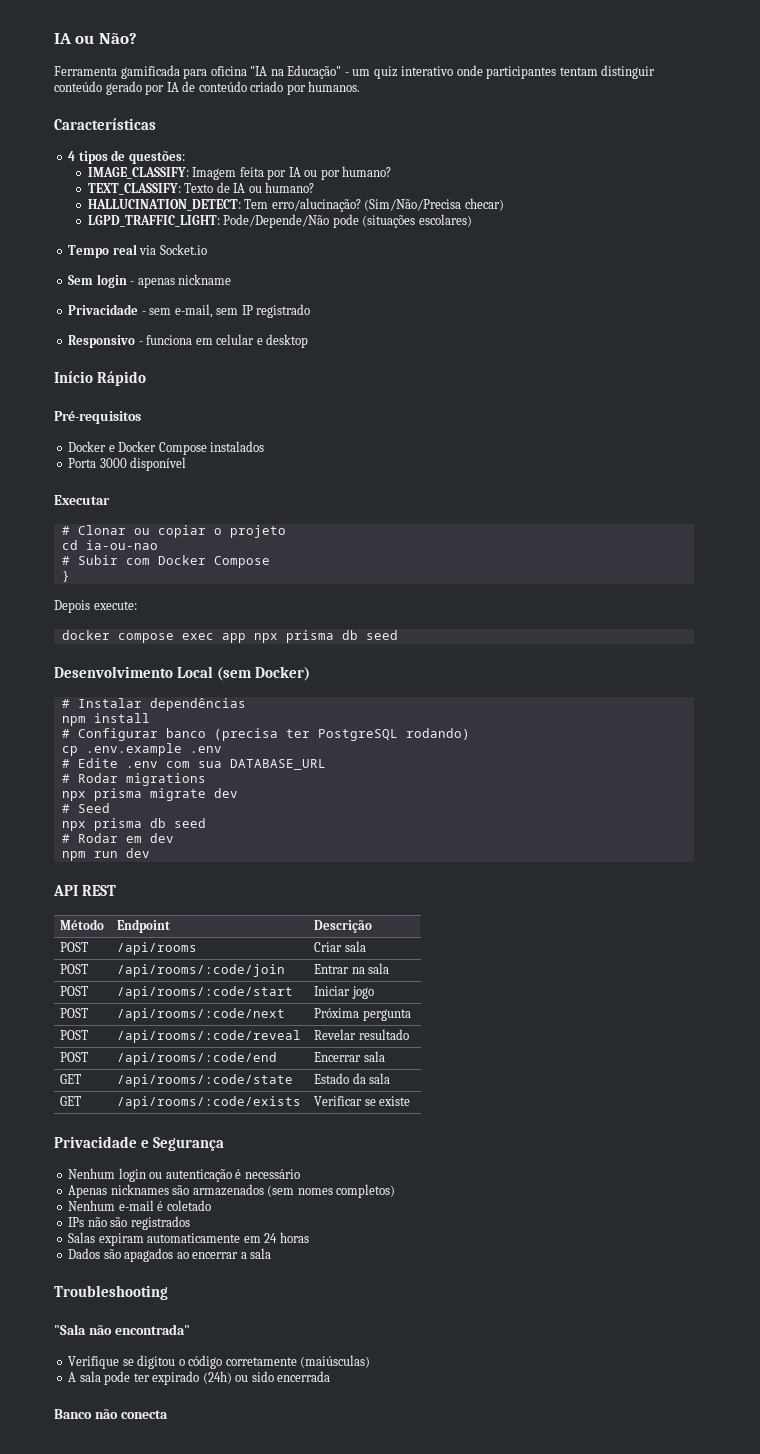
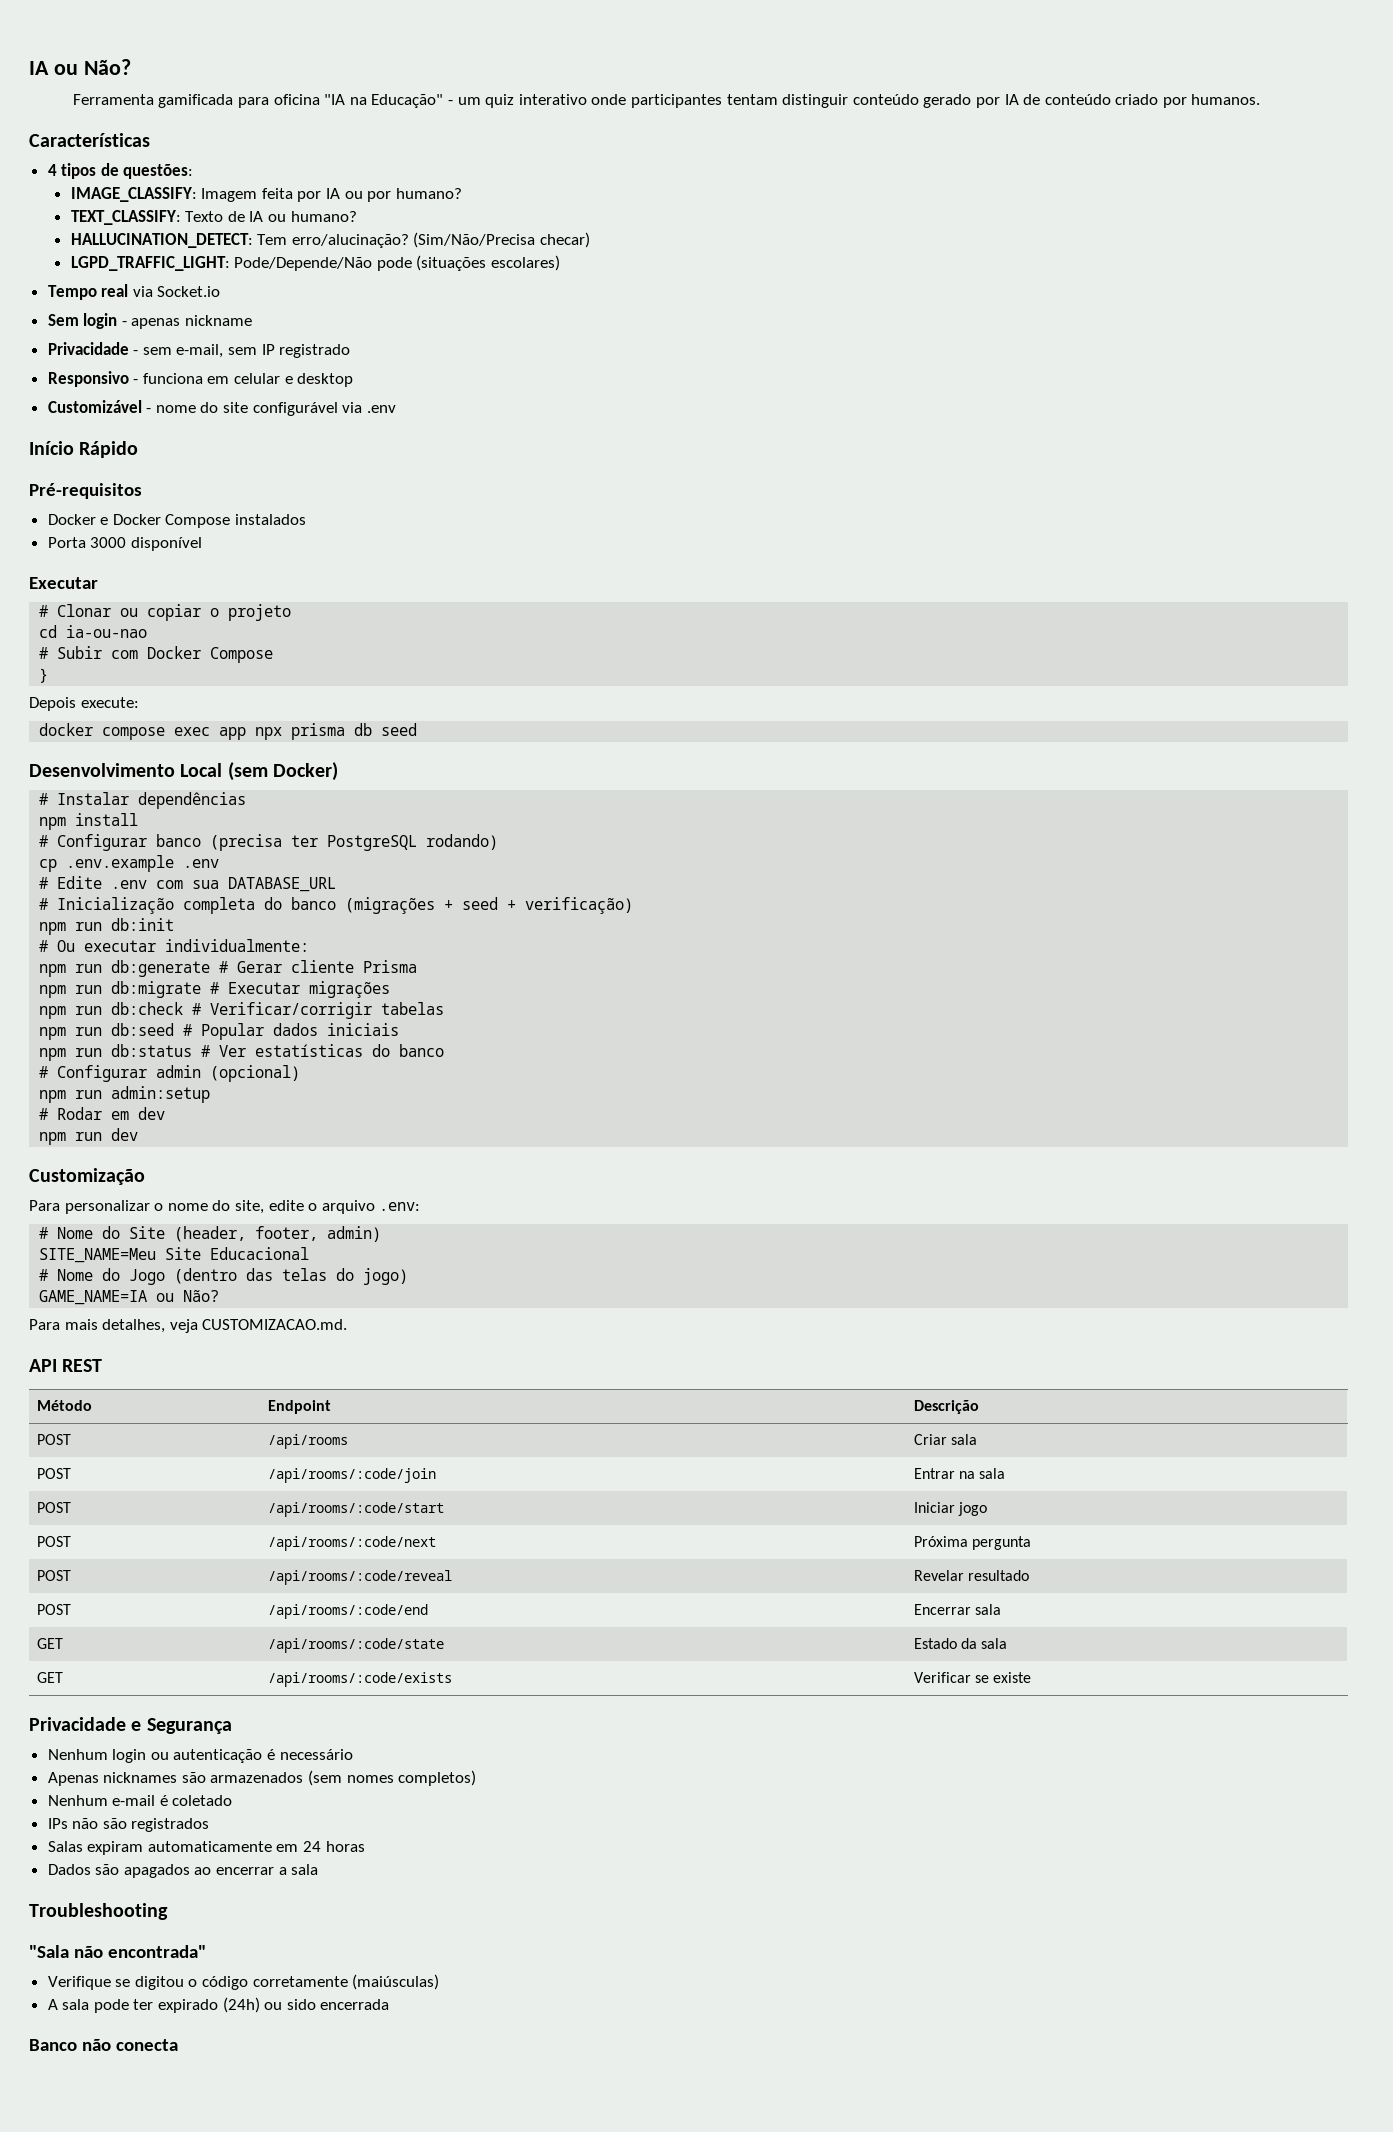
(309, 341) none -> [47,400,396,416] // Customizável - nome do site configurável via .env
[77,773,206,786] [61,788,238,801] [61,803,110,813] [61,818,206,831] Rodar migrations // npx prisma migrate dev // # Seed // npx prisma db seed -> [57,897,634,914] [39,918,175,935] [39,939,310,952] [39,960,418,977] [39,981,391,998] [39,1002,445,1019] [39,1023,400,1040] [39,1044,445,1061] [39,1065,301,1082] [39,1086,211,1103] Inicialização completa do banco (migrações + seed + verificação) // npm run db:init // # Ou executar individualmente: // npm run db:generate # Gerar cliente Prisma // npm run db:migrate # Executar migrações // npm run db:check # Verificar/corrigir tabelas // npm run db:seed # Popular dados iniciais // npm run db:status # Ver estatísticas do banco // # Configurar admin (opcional) // npm run admin:setup
(150, 853) none -> [29,1168,145,1185] [29,1200,421,1214] [39,1226,382,1242] [39,1247,310,1263] [39,1268,409,1285] [39,1290,220,1305] [29,1319,348,1333] // Customização // Para personalizar o nome do site, edite o arquivo .env: // # Nome do Site (header, footer, admin) // SITE_NAME=Meu Site Educacional // # Nome do Jogo (dentro das telas do jogo) // GAME_NAME=IA ou Não? // Para mais detalhes, veja CUSTOMIZACAO.md.

